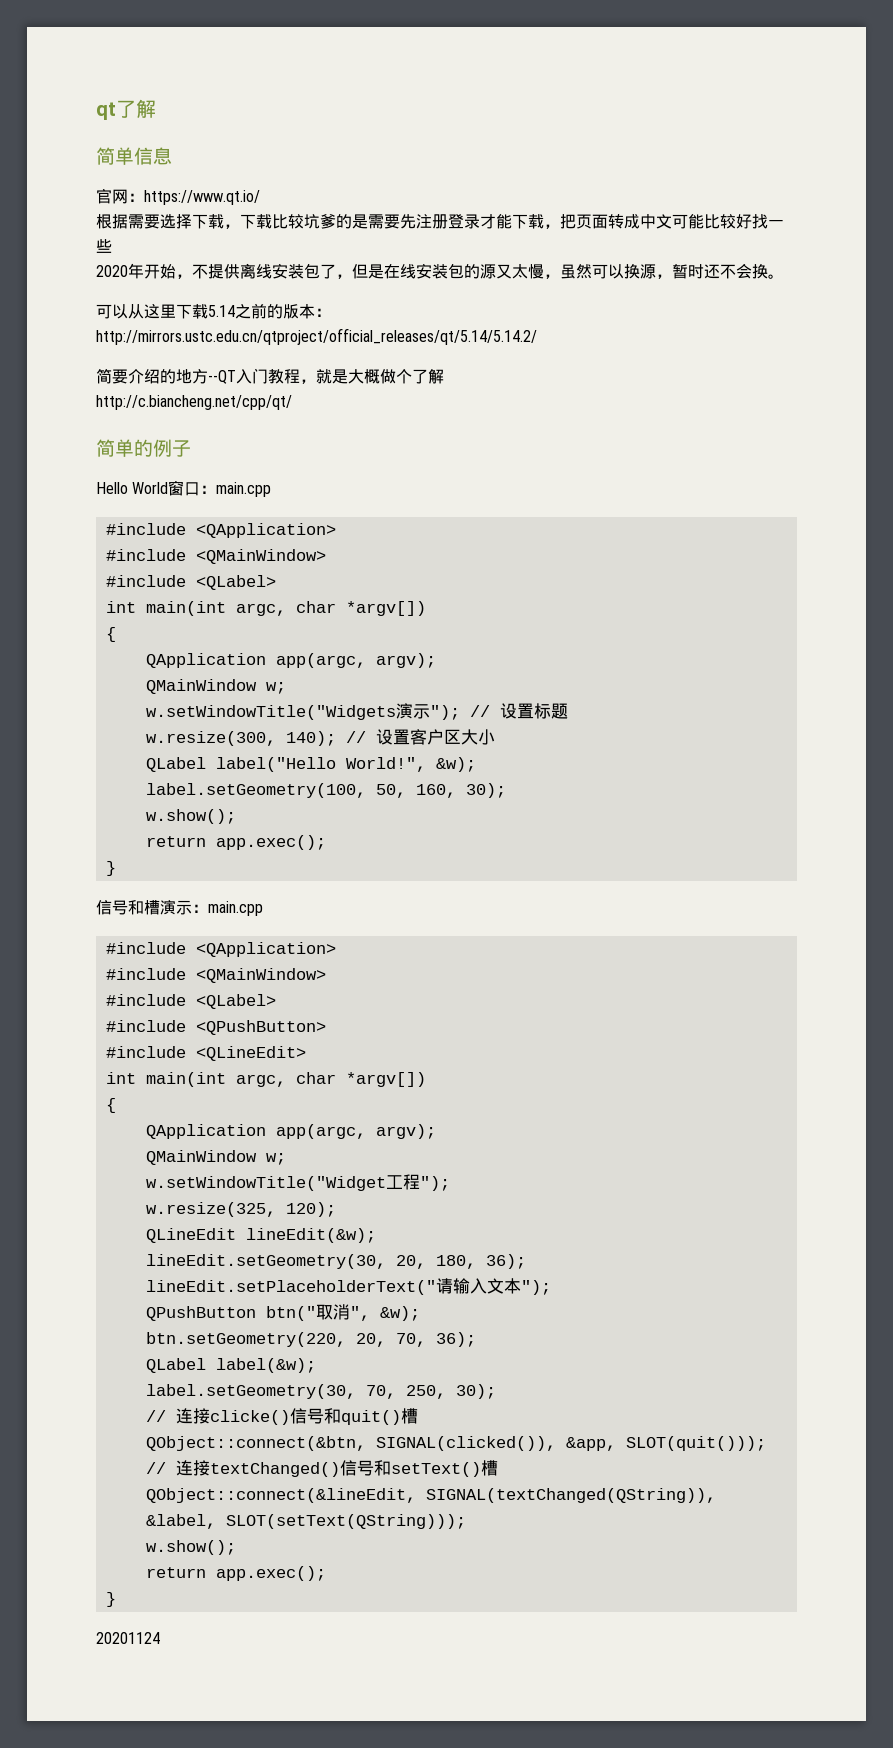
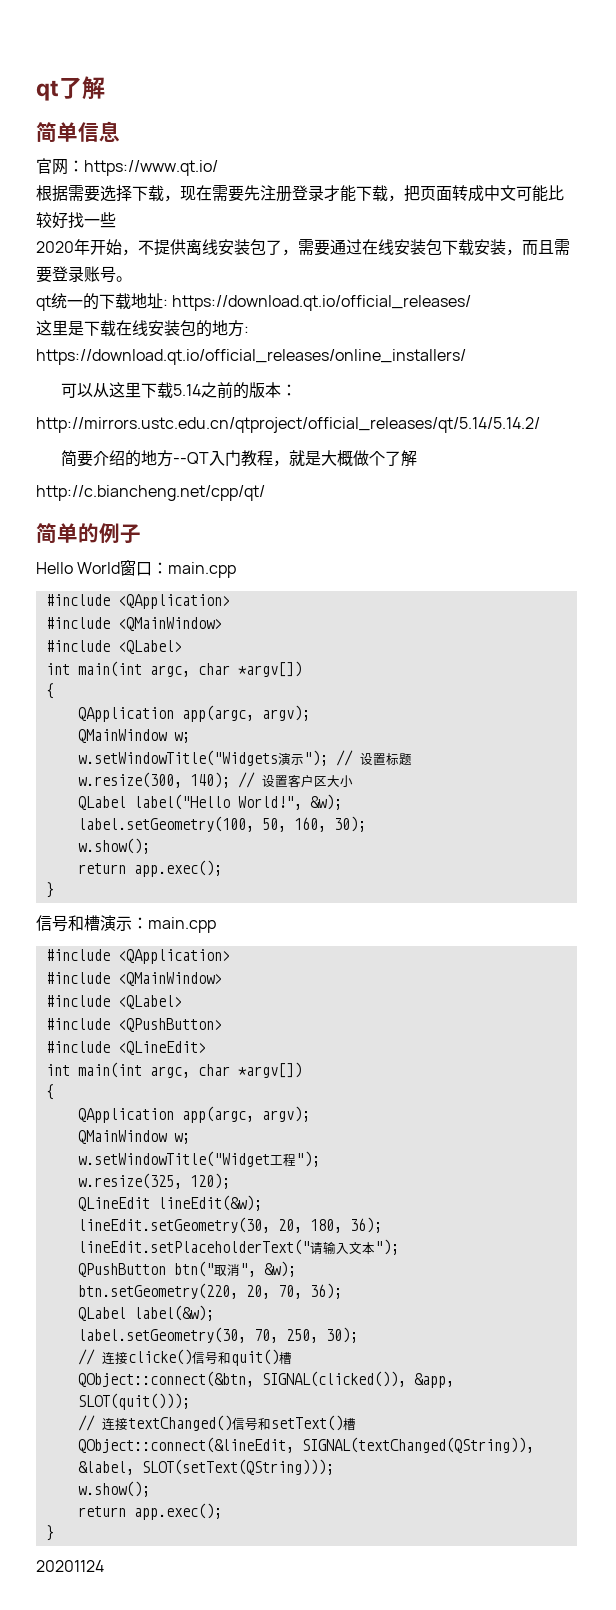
[240,214,368,229] 下载比较坑爹的是 -> [180,185,212,201] 现在
[352,263,784,279] 但是在线安装包的源又太慢，虽然可以换源，暂时还不会换。 -> [298,239,570,256] [36,266,132,283] [36,293,472,311] [36,320,249,337] [36,349,466,365] 需要通过在线安装包下载安装，而且需要登录账号。 // qt统一的下载地址: https://download.qt.io/official_releases/ // 这里是下载在线安装包的地方: https://download.qt.io/official_releases/online_installers/

